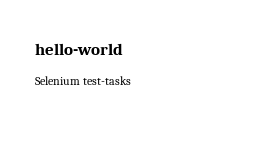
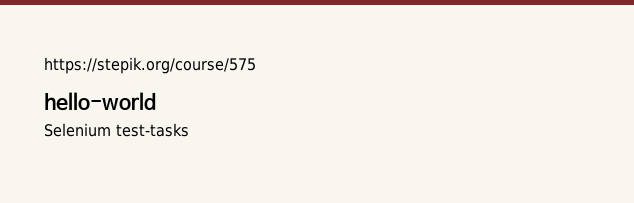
(35, 49) none -> [44,57,256,74] https://stepik.org/course/575 //

